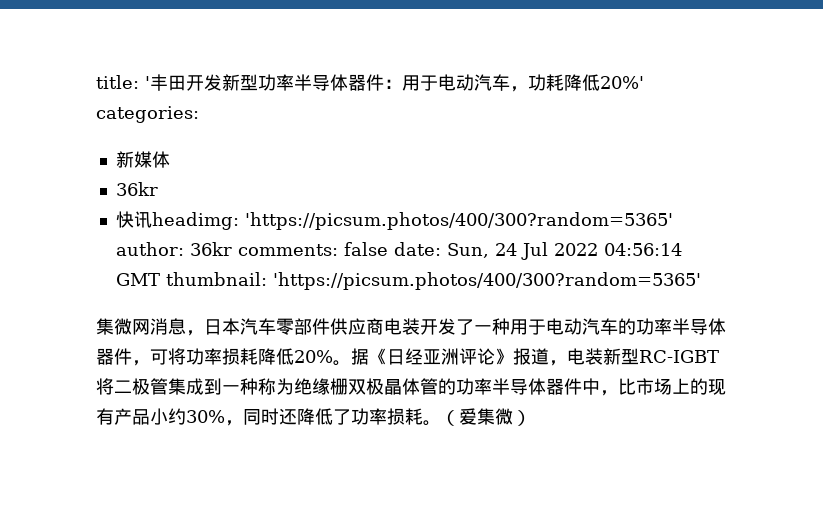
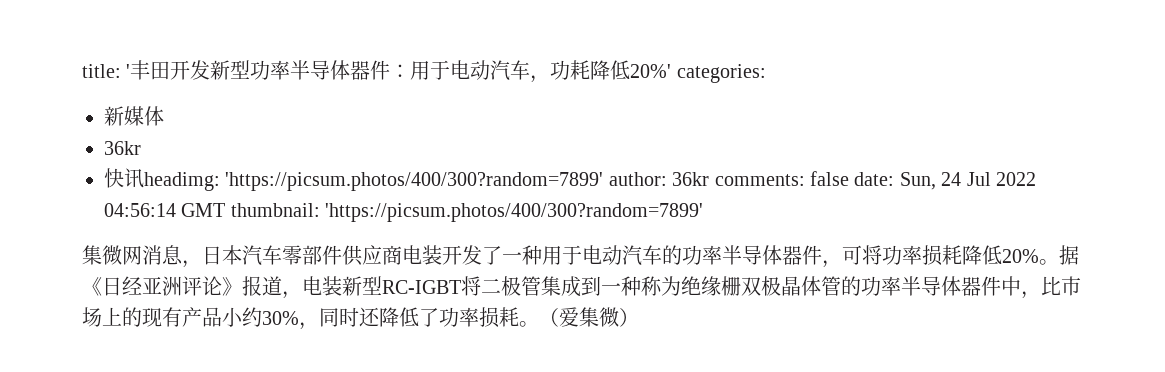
[244,212,673,230] 'https://picsum.photos/400/300?random=5365' -> [225,172,604,191] 'https://picsum.photos/400/300?random=7899'
[272,272,701,290] 'https://picsum.photos/400/300?random=5365' -> [325,203,704,222] 'https://picsum.photos/400/300?random=7899'

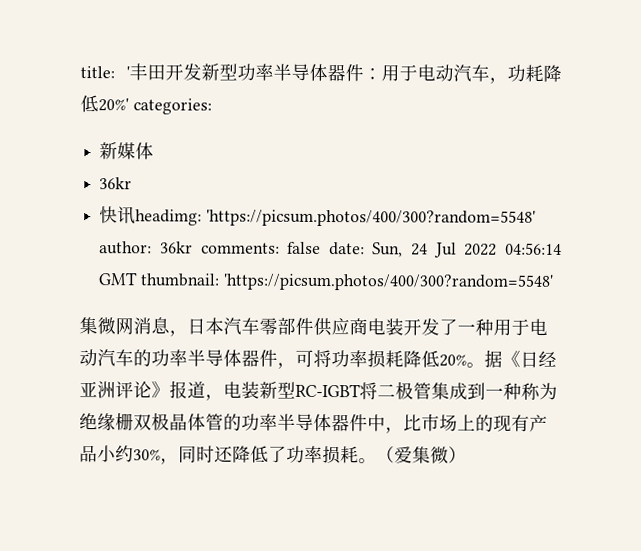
[225,172,604,191] 'https://picsum.photos/400/300?random=7899' -> [205,209,536,227] 'https://picsum.photos/400/300?random=5548'
[325,203,704,222] 'https://picsum.photos/400/300?random=7899' -> [222,273,554,291] 'https://picsum.photos/400/300?random=5548'

